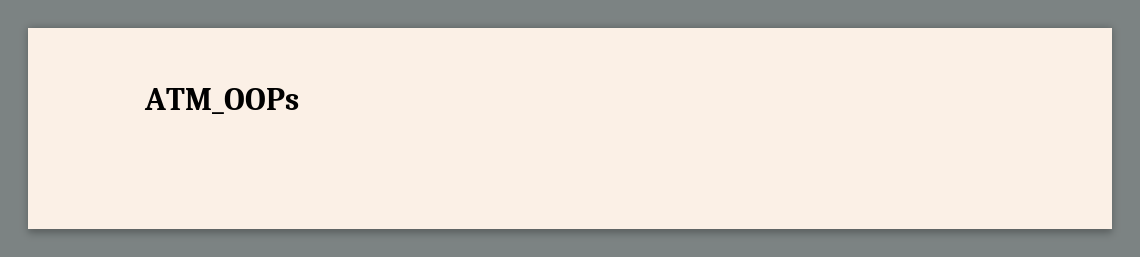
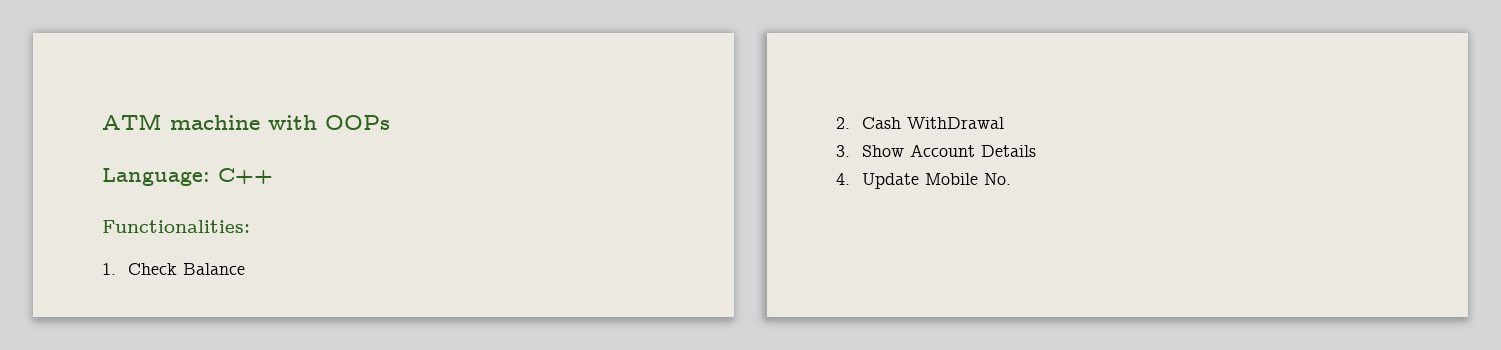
[144,88,299,114] ATM_OOPs -> [102,113,390,130] [102,168,273,186] [102,220,250,233] [102,263,246,275] [836,117,1005,129] [836,144,1037,157] [836,173,1012,189] ATM machine with OOPs // Language: C++ // Functionalities: // 1. Check Balance // 2. Cash WithDrawal // 3. Show Account Details // 4. Update Mobile No.

